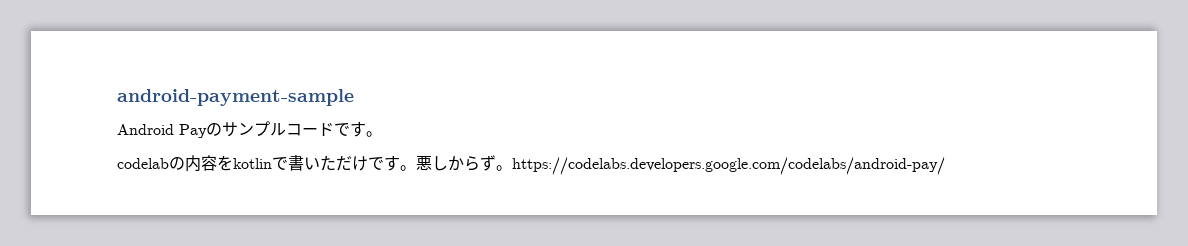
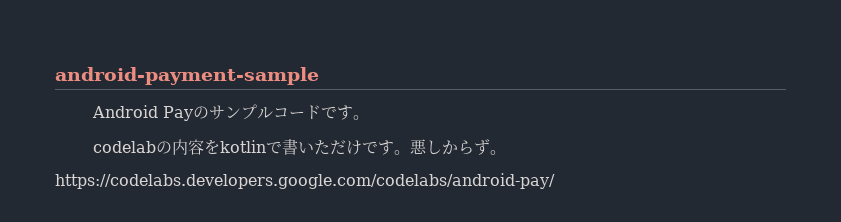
(512, 168) none -> (507, 152) //

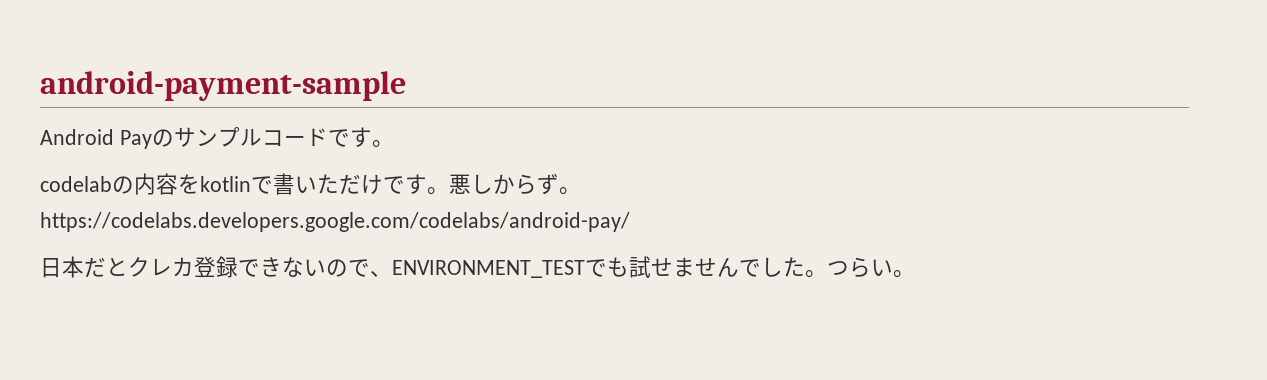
(555, 181) none -> [40,256,915,279] // 日本だとクレカ登録できないので、ENVIRONMENT_TESTでも試せませんでした。つらい。

